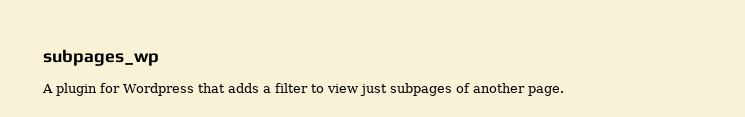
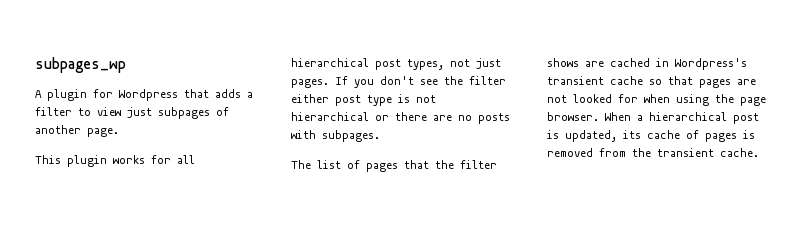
(564, 91) none -> [35,155,195,167] [291,58,501,70] [291,76,506,88] [291,94,436,106] [291,112,510,124] [291,130,380,142] [291,160,497,172] [547,58,747,70] [547,76,756,88] [547,94,766,106] [547,112,759,124] [547,130,755,142] [547,148,759,157] // This plugin works for all hierarchical post types, not just pages. If you don't see the filter either post type is not hierarchical or there are no posts with subpages. // The list of pages that the filter shows are cached in Wordpress's transient cache so that pages are not looked for when using the page browser. When a hierarchical post is updated, its cache of pages is removed from the transient cache.

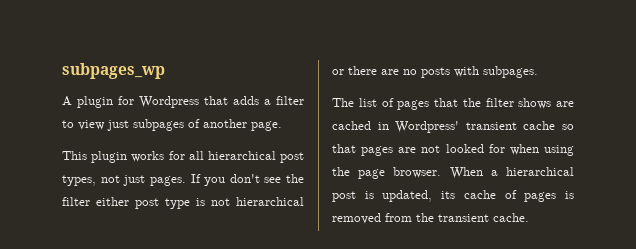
[675,58,747,70] Wordpress's -> [395,121,460,133] Wordpress'

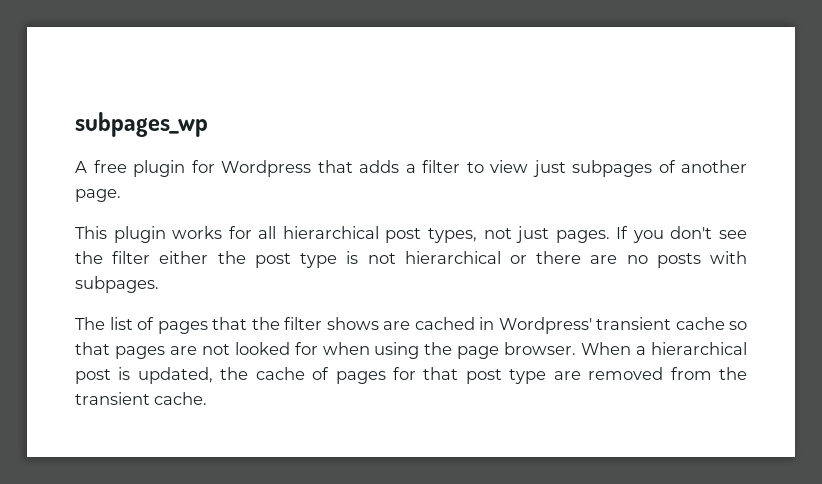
(72, 101) none -> [93,160,127,173] free
(129, 201) none -> [217,251,246,264] the
[441,191,456,199] its -> [220,367,249,380] the
[565,191,574,199] is -> [393,367,581,384] for that post type are

